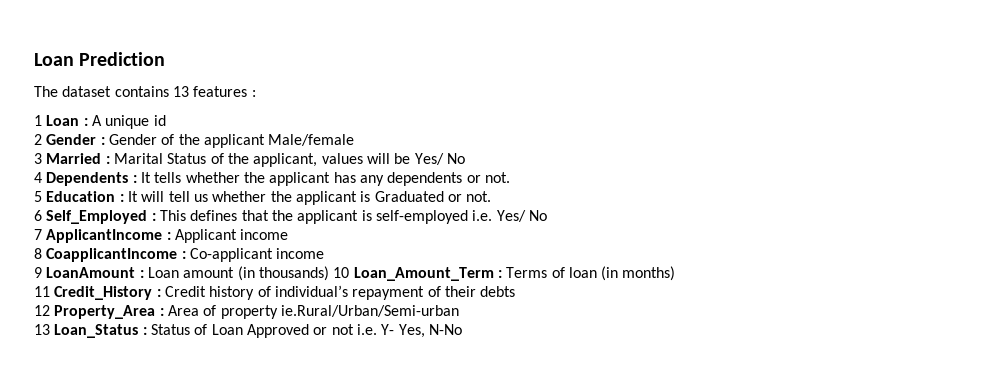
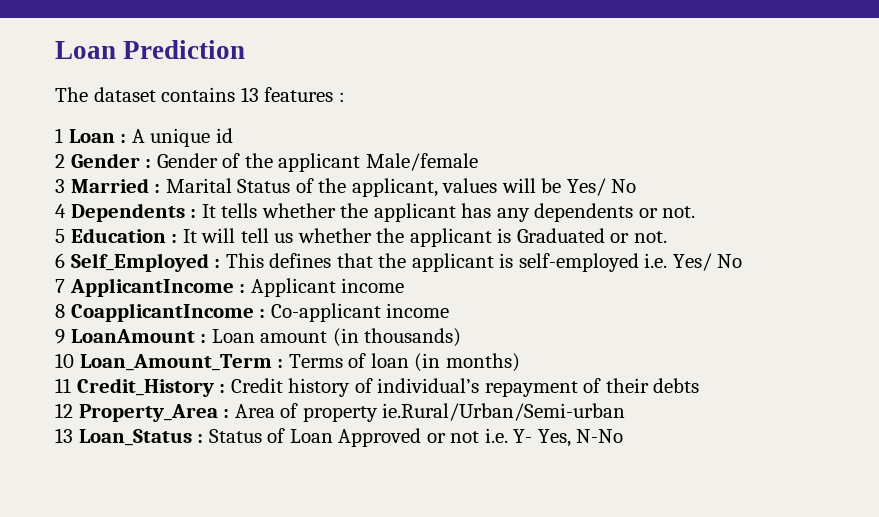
(329, 273) none -> (462, 337) //

